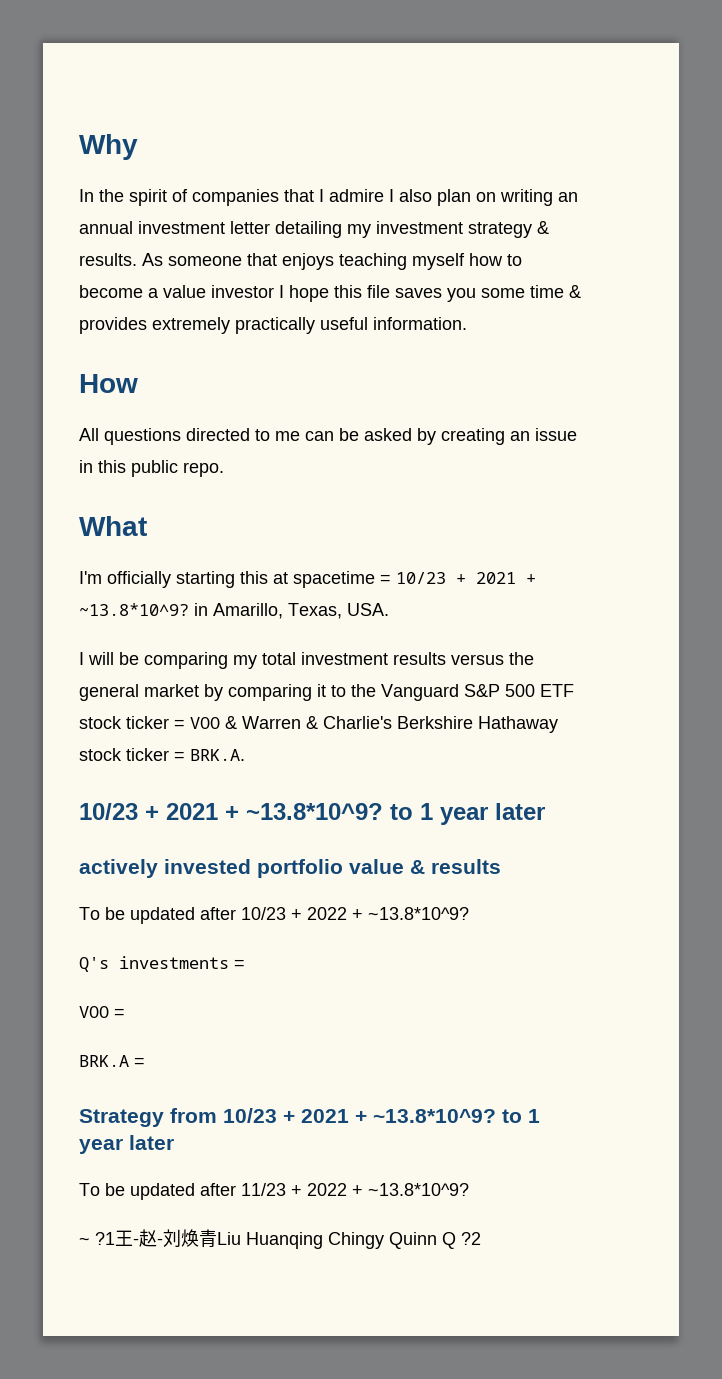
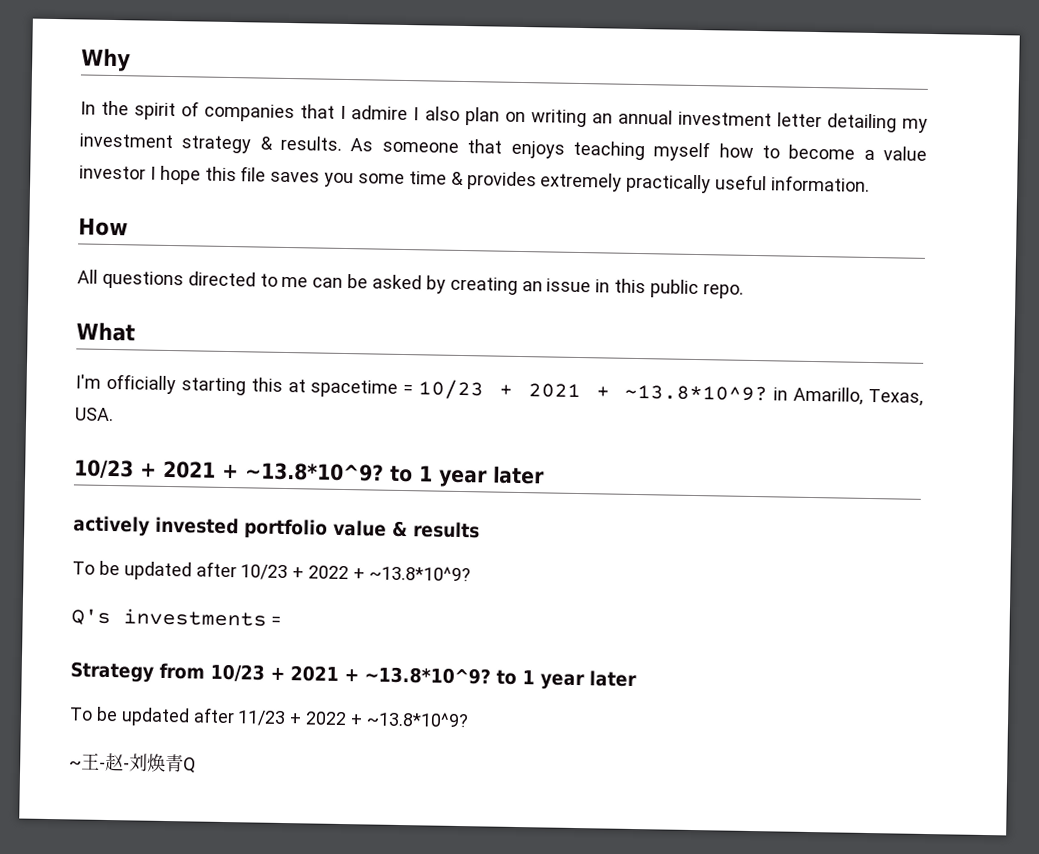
[79,652,534,669] [79,684,574,701] [79,716,558,733] [79,748,245,761] // I will be comparing my total investment results versus the general market by comparing it to the Vanguard S&P 500 ETF stock ticker = VOO & Warren & Charlie's Berkshire Hathaway stock ticker = BRK.A. -> (114, 414) none
[79,1006,125,1018] [79,1055,145,1067] // VOO = // BRK.A = -> (281, 620) none
[95,1232,115,1245] ?1 -> (82, 764) none
[217,1232,481,1249] Liu Huanqing Chingy Quinn Q ?2 -> [183,757,196,774] Q

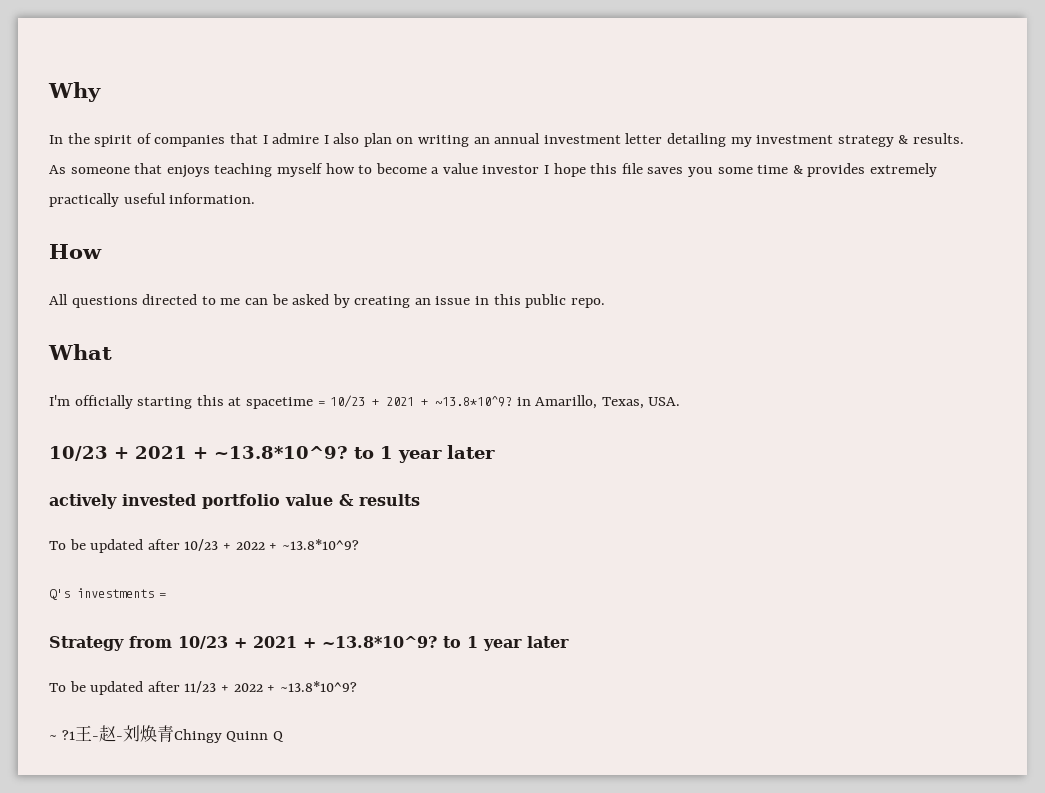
(82, 764) none -> [61,730,75,740] ?1
(184, 763) none -> [173,729,269,743] Chingy Quinn

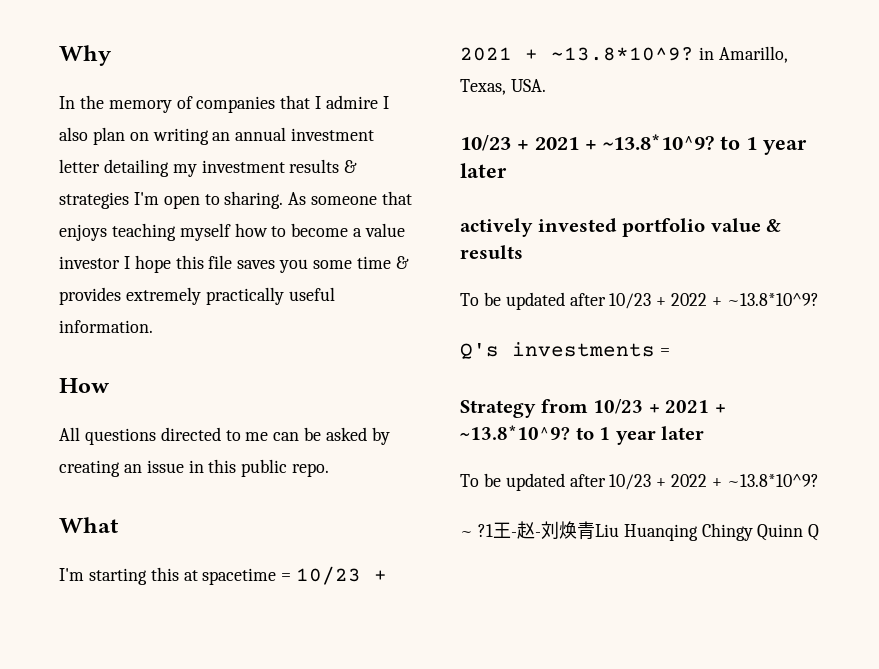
[94,135,133,147] spirit -> [108,100,172,113] memory
[837,133,964,147] strategy & results. -> [289,159,358,173] [59,191,284,209] results & strategies I'm open to sharing.
[74,395,133,409] officially -> (84, 574) none
[184,681,217,693] 11/23 -> [609,474,652,490] 10/23
(174, 733) none -> [594,524,698,541] Liu Huanqing

